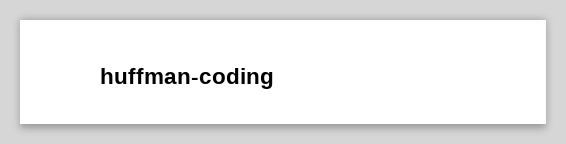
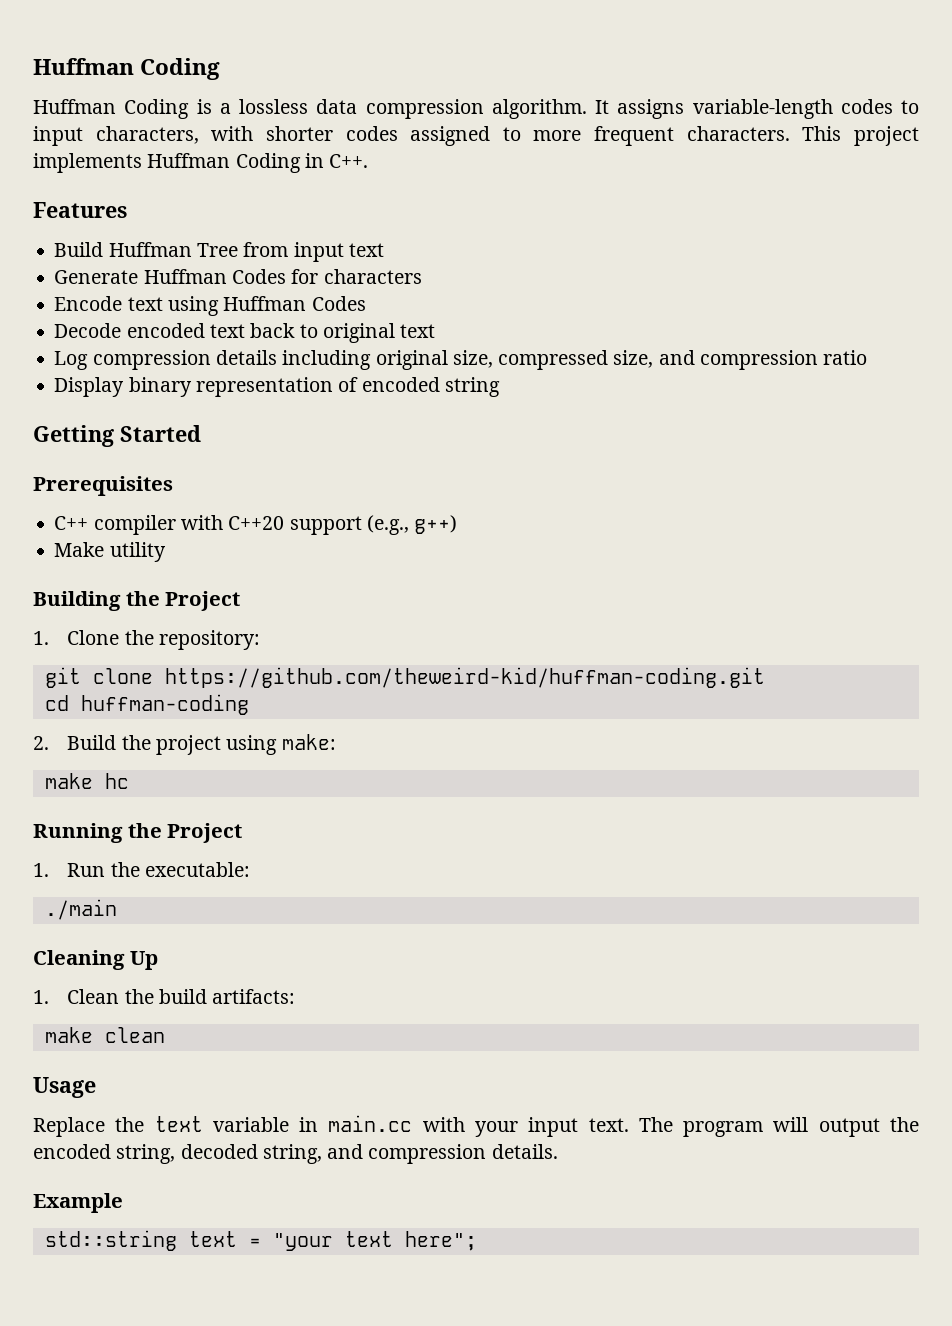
[100,68,274,89] huffman-coding -> [33,58,221,80] [33,99,919,119] [33,126,919,146] [33,153,369,173] [33,202,127,218] [54,242,384,262] [54,269,422,284] [54,296,366,316] [54,323,436,343] [54,350,868,370] [54,377,500,397] [33,425,201,447] [33,476,173,496] [54,515,458,535] [54,542,166,562] [33,591,241,611] [33,630,260,650] [44,667,765,688] [44,694,249,715] [33,734,336,755] [44,773,129,789] [33,823,243,843] [33,862,250,877] [44,899,117,920] [33,950,158,970] [33,989,296,1004] [44,1027,165,1043] [33,1077,96,1098] [33,1115,920,1137] [33,1144,558,1164] [33,1193,123,1213] [44,1230,477,1251] Huffman Coding // Huffman Coding is a lossless data compression algorithm. It assigns variable-length codes to input characters, with shorter codes assigned to more frequent characters. This project implements Huffman Coding in C++. // Features // Build Huffman Tree from input text // Generate Huffman Codes for characters // Encode text using Huffman Codes // Decode encoded text back to original text // Log compression details including original size, compressed size, and compression ratio // Display binary representation of encoded string // Getting Started // Prerequisites // C++ compiler with C++20 support (e.g., g++) // Make utility // Building the Project // 1. Clone the repository: // git clone https://github.com/theweird-kid/huffman-coding.git // cd huffman-coding // 2. Build the project using make: // make hc // Running the Project // 1. Run the executable: // ./main // Cleaning Up // 1. Clean the build artifacts: // make clean // Usage // Replace the text variable in main.cc with your input text. The program will output the encoded string, decoded string, and compression details. // Example // std::string text = "your text here";

